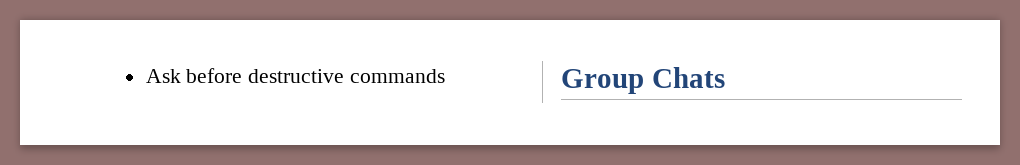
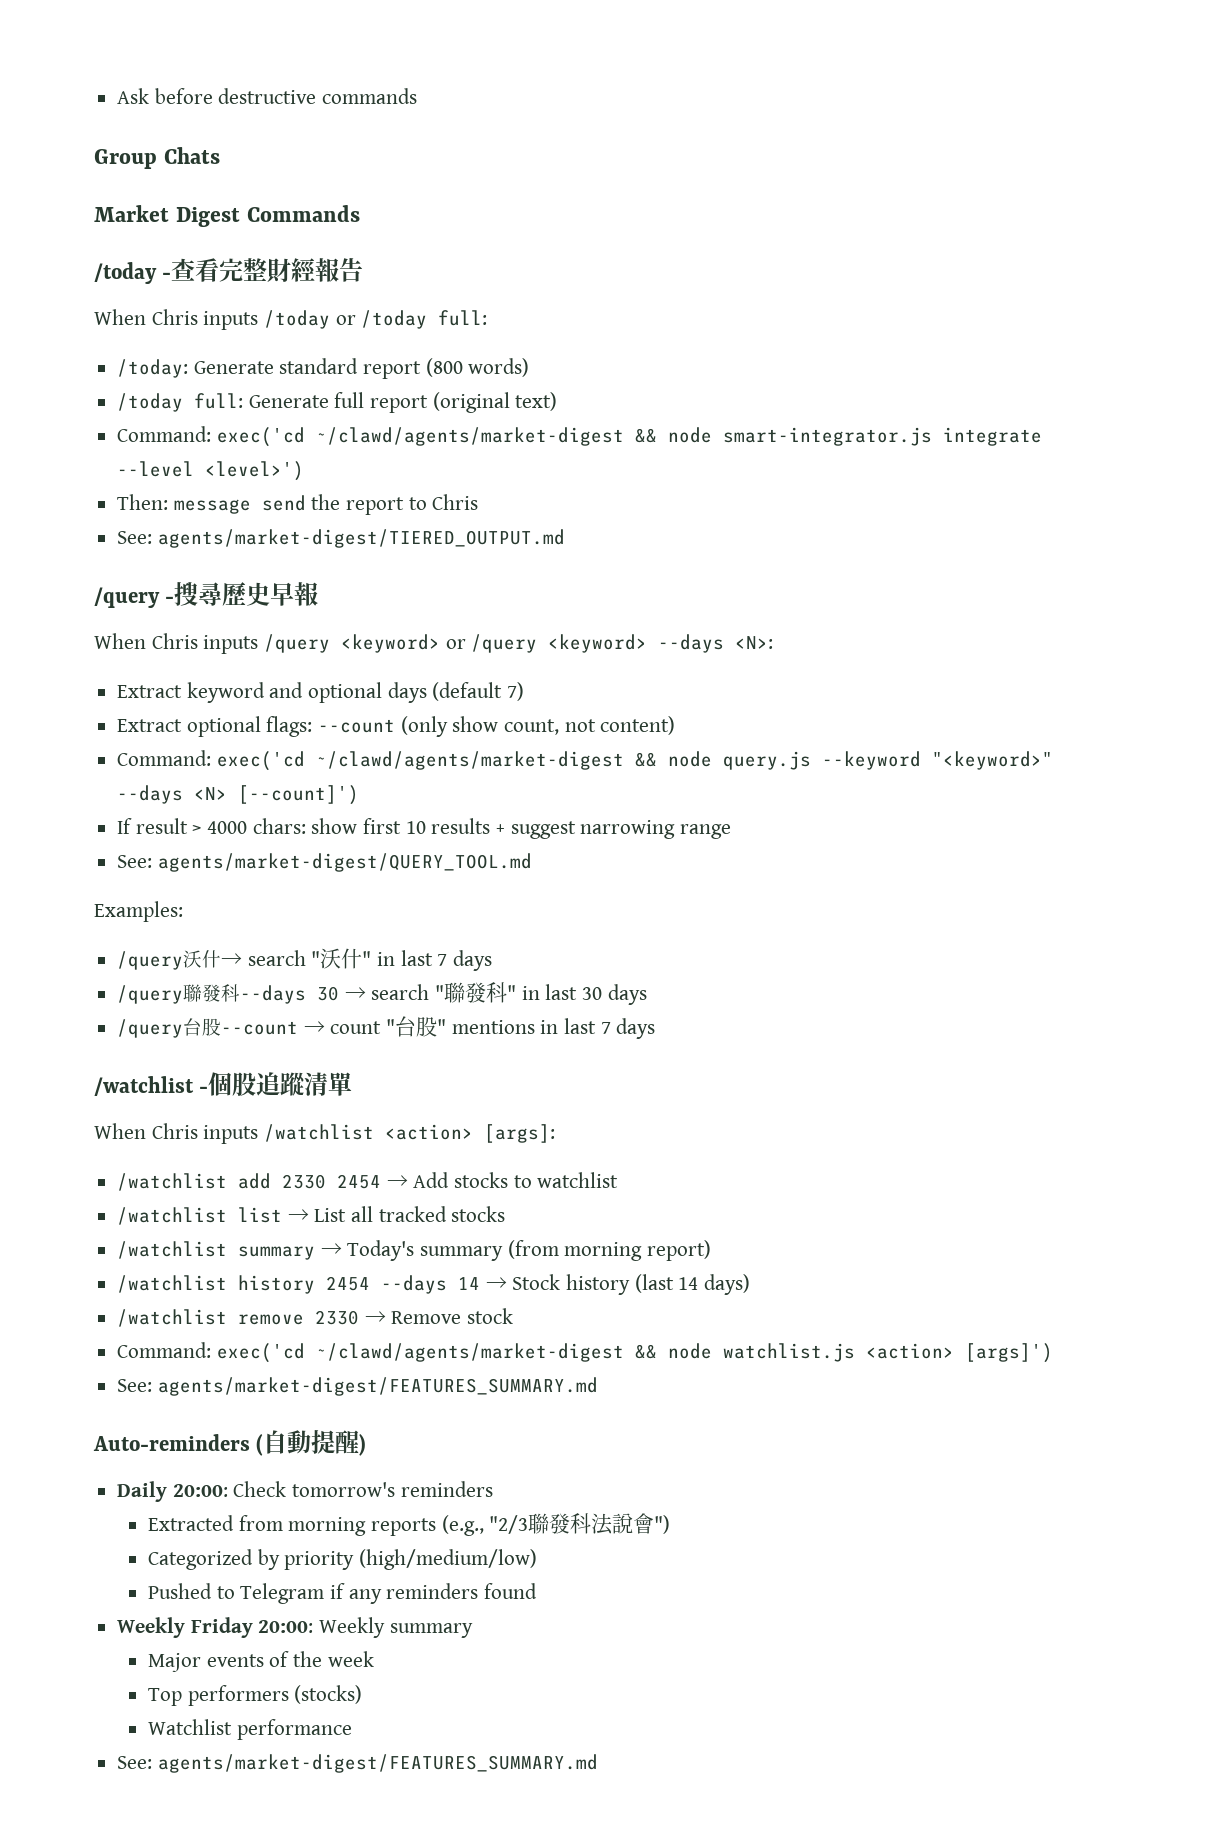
(725, 77) none -> [94,205,360,227] [94,258,364,284] [94,309,488,330] [117,358,530,379] [117,392,558,413] [117,426,1042,447] [117,461,305,481] [117,494,479,515] [117,529,565,548] [94,582,319,608] [94,633,774,654] [117,682,525,703] [117,716,676,737] [117,750,1053,771] [117,785,360,805] [117,818,732,839] [117,853,532,872] [94,901,183,922] [117,948,493,971] [117,982,647,1005] [117,1016,656,1039] [94,1072,353,1096] [94,1123,556,1144] [117,1172,619,1191] [117,1206,506,1225] [117,1240,712,1261] [117,1274,751,1295] [117,1308,514,1327] [117,1342,1053,1363] [117,1377,598,1396] [93,1430,367,1456] [117,1481,493,1502] [147,1513,671,1536] [147,1549,537,1570] [147,1583,537,1604] [117,1617,473,1638] [147,1651,374,1672] [147,1685,363,1706] [147,1719,352,1740] [117,1754,598,1773] // Market Digest Commands // /today -查看完整財經報告 // When Chris inputs /today or /today full: // /today: Generate standard report (800 words) // /today full: Generate full report (original text) // Command: exec('cd ~/clawd/agents/market-digest && node smart-integrator.js integrate --level <level>') // Then: message send the report to Chris // See: agents/market-digest/TIERED_OUTPUT.md // /query -搜尋歷史早報 // When Chris inputs /query <keyword> or /query <keyword> --days <N>: // Extract keyword and optional days (default 7) // Extract optional flags: --count (only show count, not content) // Command: exec('cd ~/clawd/agents/market-digest && node query.js --keyword "<keyword>" --days <N> [--count]') // If result > 4000 chars: show first 10 results + suggest narrowing range // See: agents/market-digest/QUERY_TOOL.md // Examples: // /query沃什→ search "沃什" in last 7 days // /query聯發科--days 30 → search "聯發科" in last 30 days // /query台股--count → count "台股" mentions in last 7 days // /watchlist -個股追蹤清單 // When Chris inputs /watchlist <action> [args]: // /watchlist add 2330 2454 → Add stocks to watchlist // /watchlist list → List all tracked stocks // /watchlist summary → Today's summary (from morning report) // /watchlist history 2454 --days 14 → Stock history (last 14 days) // /watchlist remove 2330 → Remove stock // Command: exec('cd ~/clawd/agents/market-digest && node watchlist.js <action> [args]') // See: agents/market-digest/FEATURES_SUMMARY.md // Auto-reminders (自動提醒) // Daily 20:00: Check tomorrow's reminders // Extracted from morning reports (e.g., "2/3聯發科法說會") // Categorized by priority (high/medium/low) // Pushed to Telegram if any reminders found // Weekly Friday 20:00: Weekly summary // Major events of the week // Top performers (stocks) // Watchlist performance // See: agents/market-digest/FEATURES_SUMMARY.md

